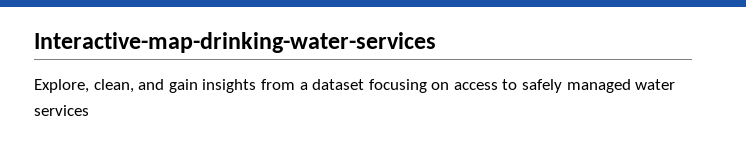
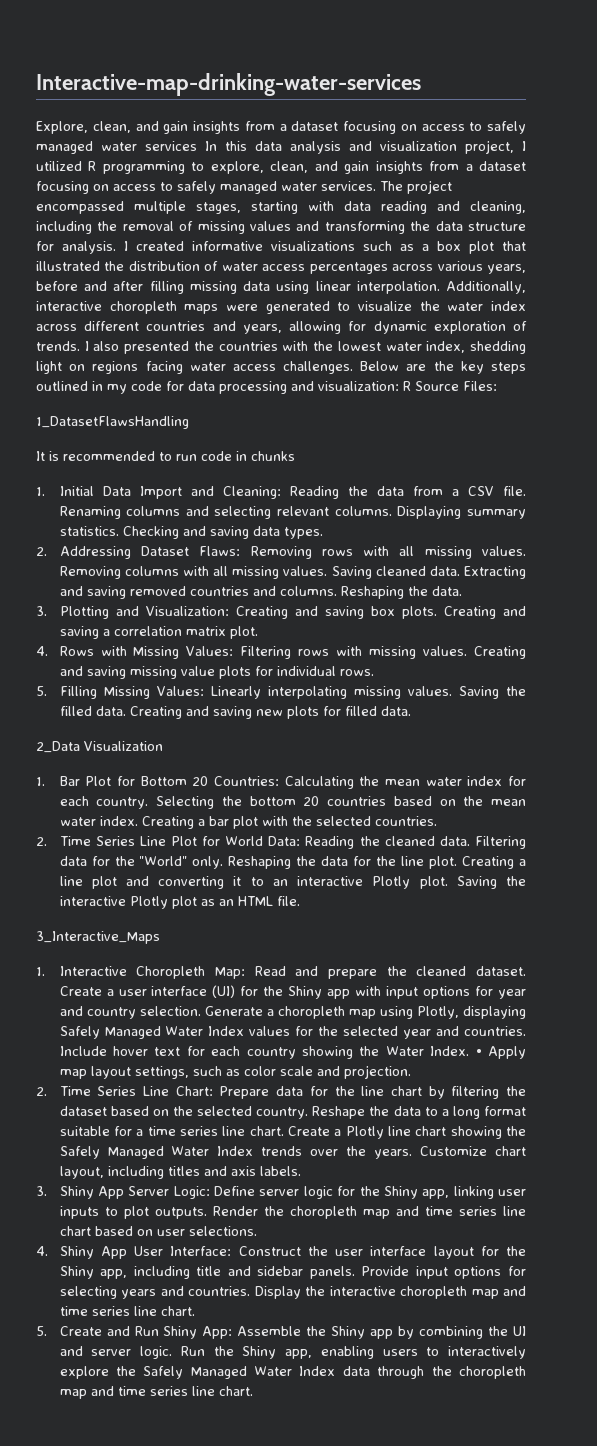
(89, 110) none -> [205,140,526,154] [36,161,526,174] [36,180,452,194] [36,201,526,214] [36,221,526,234] [36,241,526,254] [36,261,527,274] [36,281,526,294] [36,301,526,314] [36,321,527,334] [36,341,527,354] [36,361,526,374] [36,381,497,394] [36,416,189,429] [36,451,295,461] [36,486,527,499] [59,506,526,519] [59,526,323,539] [36,546,526,559] [59,566,527,579] [59,586,462,599] [36,606,526,619] [59,626,258,639] [36,646,526,659] [59,666,374,679] [36,686,526,699] [59,706,411,719] [36,741,163,753] [36,776,526,789] [59,796,526,809] [59,816,437,829] [36,836,526,849] [59,856,526,869] [59,876,527,889] [59,896,300,909] [36,931,160,944] [36,966,526,979] [59,985,526,999] [59,1006,526,1019] [59,1026,526,1039] [59,1046,527,1059] [59,1065,411,1079] [36,1086,526,1099] [59,1106,526,1119] [59,1126,526,1139] [59,1146,526,1159] [59,1166,301,1179] [36,1186,526,1199] [59,1206,526,1219] [59,1226,257,1236] [36,1246,526,1259] [59,1266,526,1279] [59,1286,526,1299] [59,1306,195,1316] [36,1326,526,1339] [59,1346,526,1359] [59,1366,527,1379] [59,1386,253,1399] In this data analysis and visualization project, I utilized R programming to explore, clean, and gain insights from a dataset focusing on access to safely managed water services. The project encompassed multiple stages, starting with data reading and cleaning, including the removal of missing values and transforming the data structure for analysis. I created informative visualizations such as a box plot that illustrated the distribution of water access percentages across various years, before and after filling missing data using linear interpolation. Additionally, interactive choropleth maps were generated to visualize the water index across different countries and years, allowing for dynamic exploration of trends. I also presented the countries with the lowest water index, shedding light on regions facing water access challenges. Below are the key steps outlined in my code for data processing and visualization: R Source Files: // 1_DatasetFlawsHandling // It is recommended to run code in chunks // 1. Initial Data Import and Cleaning: Reading the data from a CSV file. Renaming columns and selecting relevant columns. Displaying summary statistics. Checking and saving data types. // 2. Addressing Dataset Flaws: Removing rows with all missing values. Removing columns with all missing values. Saving cleaned data. Extracting and saving removed countries and columns. Reshaping the data. // 3. Plotting and Visualization: Creating and saving box plots. Creating and saving a correlation matrix plot. // 4. Rows with Missing Values: Filtering rows with missing values. Creating and saving missing value plots for individual rows. // 5. Filling Missing Values: Linearly interpolating missing values. Saving the filled data. Creating and saving new plots for filled data. // 2_Data Visualization // 1. Bar Plot for Bottom 20 Countries: Calculating the mean water index for each country. Selecting the bottom 20 countries based on the mean water index. Creating a bar plot with the selected countries. // 2. Time Series Line Plot for World Data: Reading the cleaned data. Filtering data for the "World" only. Reshaping the data for the line plot. Creating a line plot and converting it to an interactive Plotly plot. Saving the interactive Plotly plot as an HTML file. // 3_Interactive_Maps // 1. Interactive Choropleth Map: Read and prepare the cleaned dataset. Create a user interface (UI) for the Shiny app with input options for year and country selection. Generate a choropleth map using Plotly, displaying Safely Managed Water Index values for the selected year and countries. Include hover text for each country showing the Water Index. • Apply map layout settings, such as color scale and projection. // 2. Time Series Line Chart: Prepare data for the line chart by filtering the dataset based on the selected country. Reshape the data to a long format suitable for a time series line chart. Create a Plotly line chart showing the Safely Managed Water Index trends over the years. Customize chart layout, including titles and axis labels. // 3. Shiny App Server Logic: Define server logic for the Shiny app, linking user inputs to plot outputs. Render the choropleth map and time series line chart based on user selections. // 4. Shiny App User Interface: Construct the user interface layout for the Shiny app, including title and sidebar panels. Provide input options for selecting years and countries. Display the interactive choropleth map and time series line chart. // 5. Create and Run Shiny App: Assemble the Shiny app by combining the UI and server logic. Run the Shiny app, enabling users to interactively explore the Safely Managed Water Index data through the choropleth map and time series line chart.

